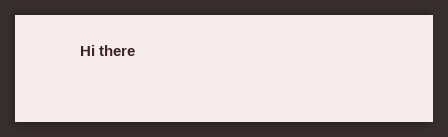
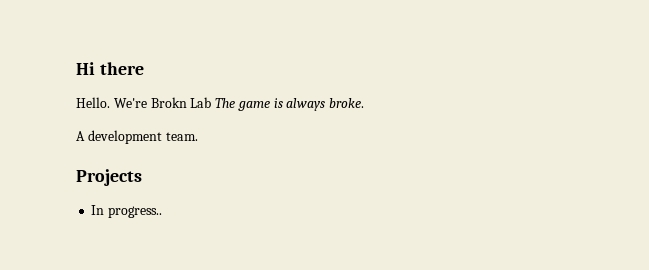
(136, 50) none -> [76,97,365,111] [76,130,198,144] [76,169,142,186] [91,205,163,218] // Hello. We're Brokn Lab The game is always broke. // A development team. // Projects // In progress..

